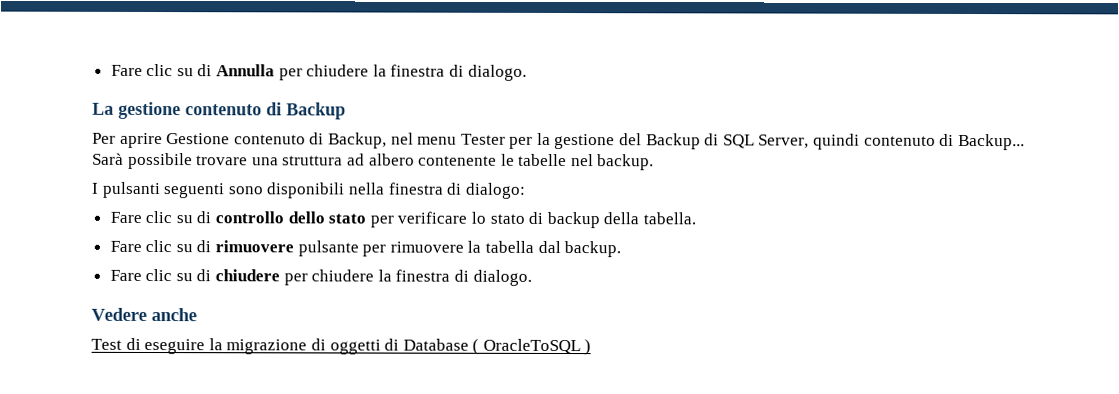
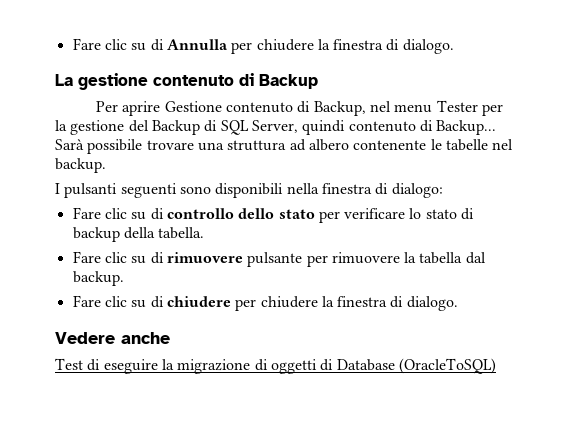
[472,338,592,356] ( OracleToSQL ) -> [398,358,496,374] (OracleToSQL)

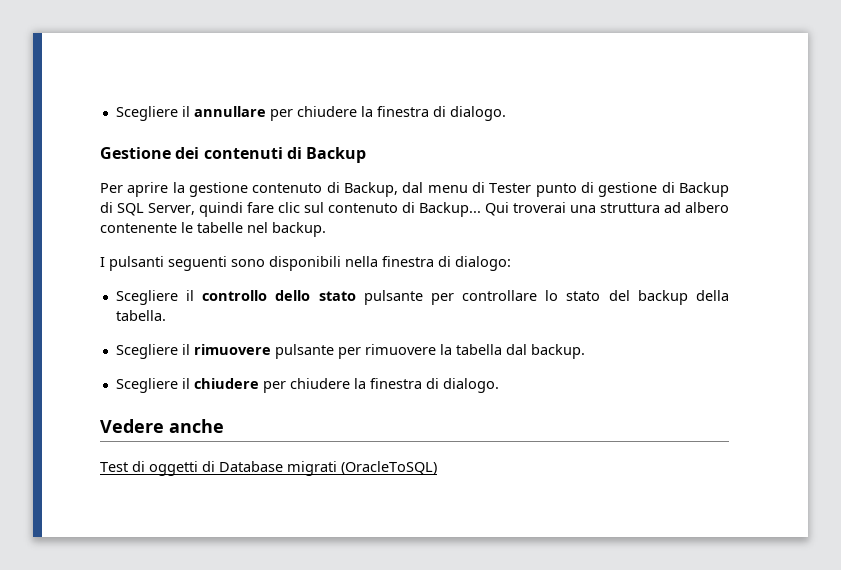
[72,38,454,54] [55,73,234,90] Fare clic su di Annulla per chiudere la finestra di dialogo. // La gestione contenuto -> [115,106,506,121] [100,147,283,159] Scegliere il annullare per chiudere la finestra di dialogo. // Gestione dei contenuti
[164,101,222,112] Gestione -> [172,182,248,197] la gestione
[369,100,503,116] [55,120,149,135] nel menu Tester per la gestione del -> [402,182,675,197] dal menu di Tester punto di gestione di
[348,120,497,135] [55,139,194,154] contenuto di Backup... Sarà possibile trovare -> [247,202,566,217] fare clic sul contenuto di Backup... Qui troverai
[72,207,406,223] Fare clic su di controllo dello stato per verificare -> [115,290,538,305] Scegliere il controllo dello stato pulsante per controllare
[461,208,475,220] di -> [608,290,630,301] del
[72,251,164,264] Fare clic su di -> [115,344,190,359] Scegliere il
[72,295,164,308] Fare clic su di -> [115,378,190,393] Scegliere il
[103,359,268,374] eseguire la migrazione di -> (145, 466) none
(395, 365) none -> [287,461,337,476] migrati

